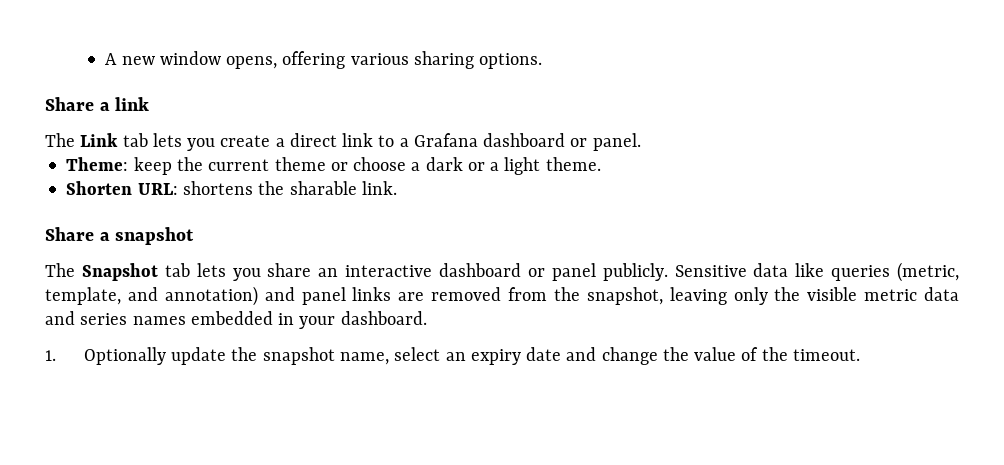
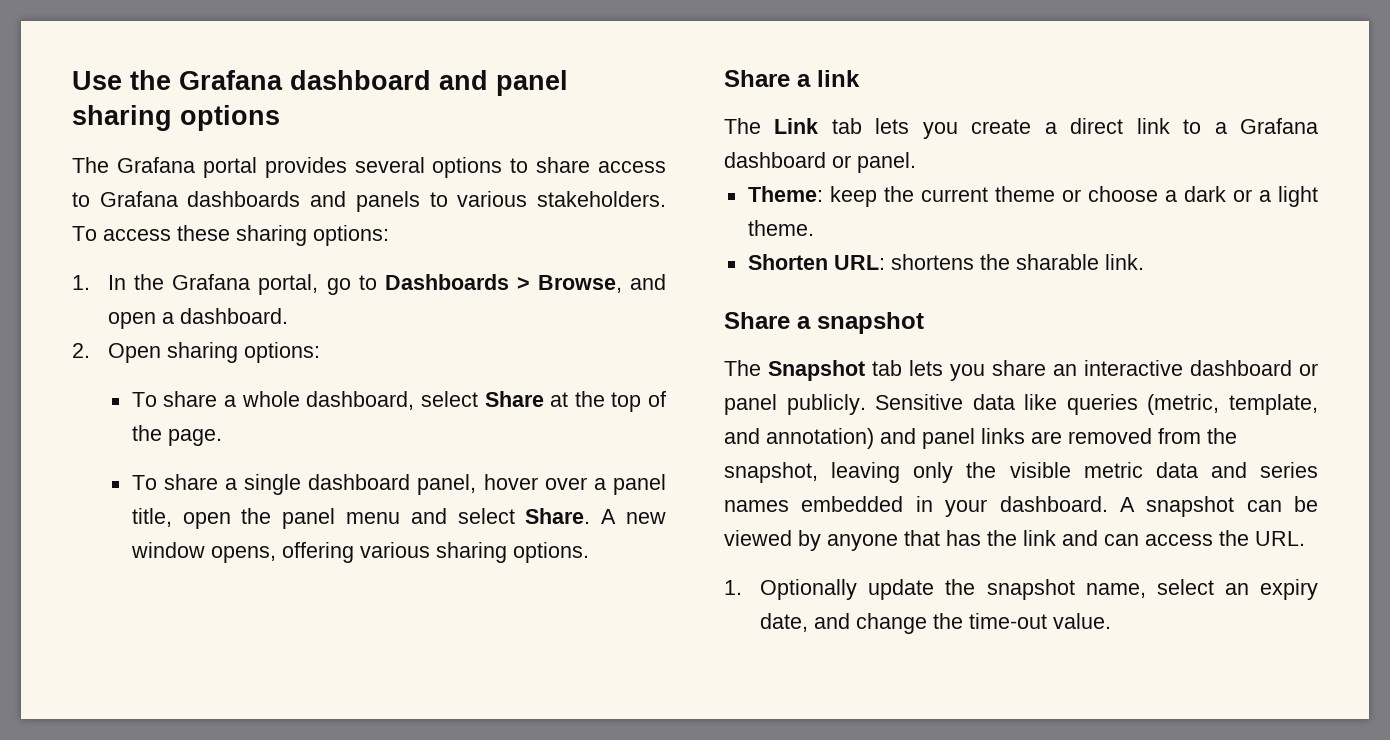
(105, 59) none -> [72,70,568,96] [72,105,280,131] [72,157,666,178] [72,191,666,212] [72,225,389,246] [72,274,666,295] [108,308,289,329] [72,342,321,363] [131,391,666,412] [131,425,222,446] [131,474,666,495] [131,508,591,529] Use the Grafana dashboard and panel sharing options // The Grafana portal provides several options to share access to Grafana dashboards and panels to various stakeholders. To access these sharing options: // 1. In the Grafana portal, go to Dashboards > Browse, and open a dashboard. // 2. Open sharing options: // To share a whole dashboard, select Share at the top of the page. // To share a single dashboard panel, hover over a panel title, open the panel menu and select Share.
(427, 318) none -> [1119,496,1318,517] [724,530,1305,551] A snapshot can be viewed by anyone that has the link and can access the URL.
[526,347,562,361] date -> [760,613,809,632] date,
[694,347,860,361] value of the timeout. -> [969,613,1112,629] time-out value.

